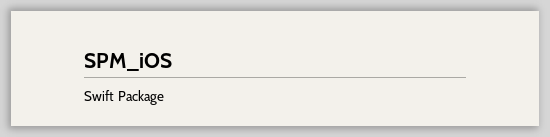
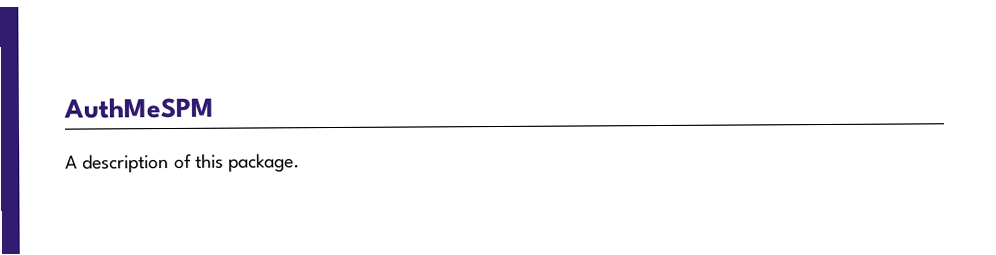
[84,53,172,71] [84,90,164,105] SPM_iOS // Swift Package -> [63,97,214,119] [65,153,301,174] AuthMeSPM // A description of this package.

